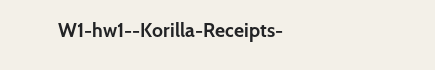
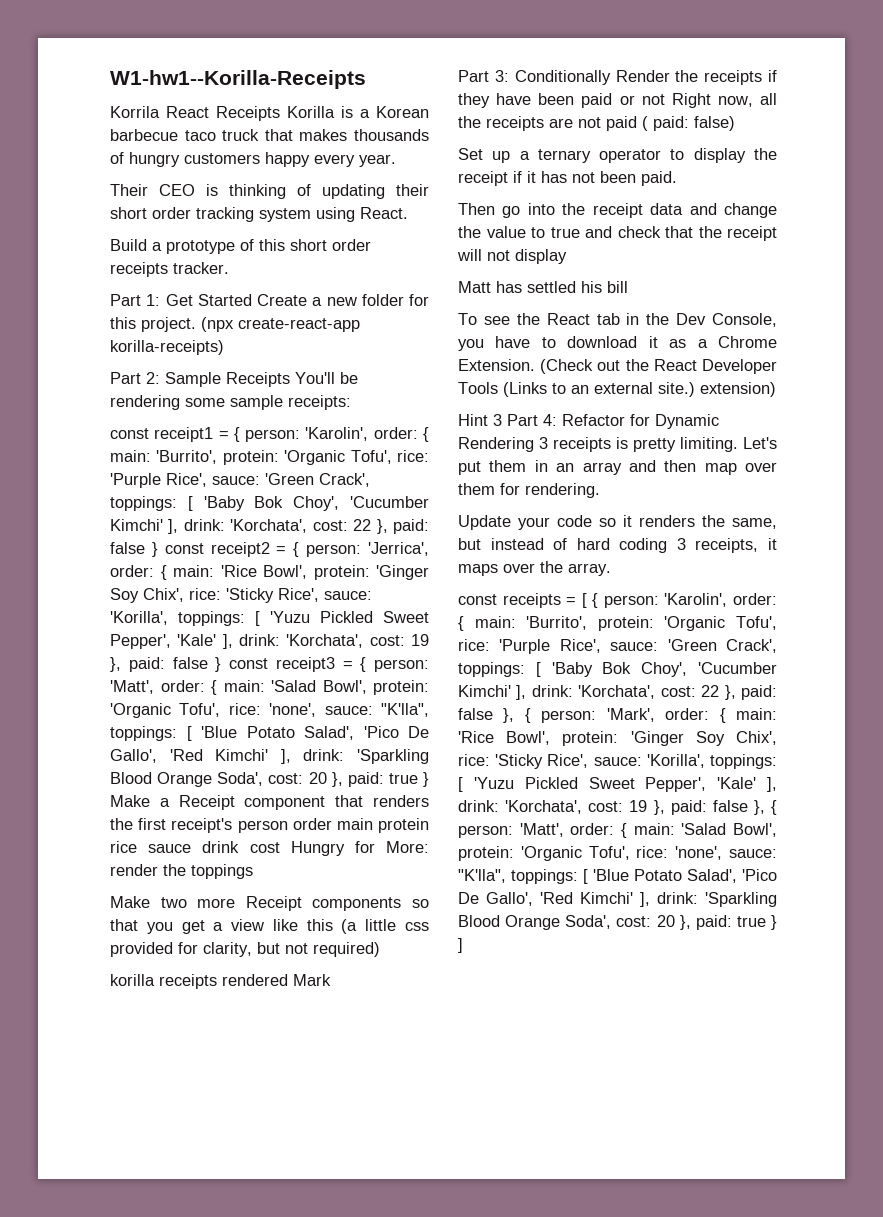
[58,22,283,42] W1-hw1--Korilla-Receipts- -> [110,70,366,89] [110,106,429,121] [110,129,429,141] [110,152,396,167] [110,184,429,199] [110,207,408,222] [110,239,371,254] [110,262,229,277] [110,294,429,306] [110,317,360,332] [110,340,224,355] [110,372,358,387] [110,395,351,410] [110,427,429,442] [110,450,429,465] [110,473,370,488] [110,496,429,511] [110,519,429,534] [110,542,429,557] [110,565,429,580] [110,588,372,603] [110,611,429,626] [110,634,429,649] [110,657,429,672] [110,680,429,695] [110,703,429,718] [110,726,429,741] [110,749,429,764] [110,772,429,787] [110,795,429,810] [110,818,429,833] [110,841,429,856] [110,864,253,879] [110,896,429,911] [110,919,429,934] [110,942,380,957] [110,974,331,989] [458,70,777,85] [458,93,777,108] [458,116,735,131] [458,148,777,163] [458,171,677,186] [458,203,777,218] [458,226,777,241] [457,249,567,264] [458,281,628,293] [458,313,777,327] [458,336,777,351] [458,359,777,374] [458,382,776,397] [458,414,719,429] [458,437,777,452] [458,460,777,475] [458,483,600,498] [458,515,777,530] [458,538,777,553] [458,561,611,576] [458,593,777,608] [458,616,777,631] [458,639,777,654] [458,662,777,677] [458,685,777,700] [458,708,777,723] [458,731,777,746] [458,754,777,769] [458,777,777,792] [458,800,777,815] [458,823,777,838] [458,846,777,861] [458,869,777,884] [458,892,777,907] [458,915,777,930] [458,938,463,953] W1-hw1--Korilla-Receipts // Korrila React Receipts Korilla is a Korean barbecue taco truck that makes thousands of hungry customers happy every year. // Their CEO is thinking of updating their short order tracking system using React. // Build a prototype of this short order receipts tracker. // Part 1: Get Started Create a new folder for this project. (npx create-react-app korilla-receipts) // Part 2: Sample Receipts You'll be rendering some sample receipts: // const receipt1 = { person: 'Karolin', order: { main: 'Burrito', protein: 'Organic Tofu', rice: 'Purple Rice', sauce: 'Green Crack', toppings: [ 'Baby Bok Choy', 'Cucumber Kimchi' ], drink: 'Korchata', cost: 22 }, paid: false } const receipt2 = { person: 'Jerrica', order: { main: 'Rice Bowl', protein: 'Ginger Soy Chix', rice: 'Sticky Rice', sauce: 'Korilla', toppings: [ 'Yuzu Pickled Sweet Pepper', 'Kale' ], drink: 'Korchata', cost: 19 }, paid: false } const receipt3 = { person: 'Matt', order: { main: 'Salad Bowl', protein: 'Organic Tofu', rice: 'none', sauce: "K'lla", toppings: [ 'Blue Potato Salad', 'Pico De Gallo', 'Red Kimchi' ], drink: 'Sparkling Blood Orange Soda', cost: 20 }, paid: true } Make a Receipt component that renders the first receipt's person order main protein rice sauce drink cost Hungry for More: render the toppings // Make two more Receipt components so that you get a view like this (a little css provided for clarity, but not required) // korilla receipts rendered Mark // Part 3: Conditionally Render the receipts if they have been paid or not Right now, all the receipts are not paid ( paid: false) // Set up a ternary operator to display the receipt if it has not been paid. // Then go into the receipt data and change the value to true and check that the receipt will not display // Matt has settled his bill // To see the React tab in the Dev Console, you have to download it as a Chrome Extension. (Check out the React Developer Tools (Links to an external site.) extension) // Hint 3 Part 4: Refactor for Dynamic Rendering 3 receipts is pretty limiting. Let's put them in an array and then map over them for rendering. // Update your code so it renders the same, but instead of hard coding 3 receipts, it maps over the array. // const receipts = [ { person: 'Karolin', order: { main: 'Burrito', protein: 'Organic Tofu', rice: 'Purple Rice', sauce: 'Green Crack', toppings: [ 'Baby Bok Choy', 'Cucumber Kimchi' ], drink: 'Korchata', cost: 22 }, paid: false }, { person: 'Mark', order: { main: 'Rice Bowl', protein: 'Ginger Soy Chix', rice: 'Sticky Rice', sauce: 'Korilla', toppings: [ 'Yuzu Pickled Sweet Pepper', 'Kale' ], drink: 'Korchata', cost: 19 }, paid: false }, { person: 'Matt', order: { main: 'Salad Bowl', protein: 'Organic Tofu', rice: 'none', sauce: "K'lla", toppings: [ 'Blue Potato Salad', 'Pico De Gallo', 'Red Kimchi' ], drink: 'Sparkling Blood Orange Soda', cost: 20 }, paid: true } ]

